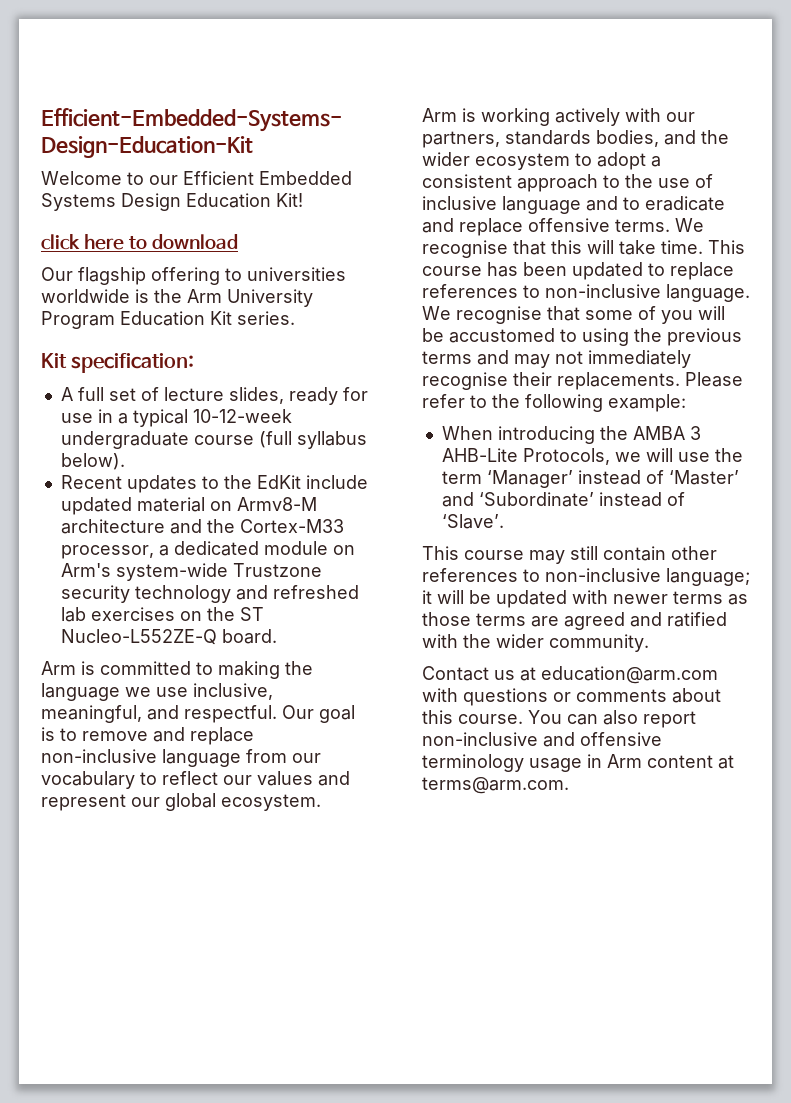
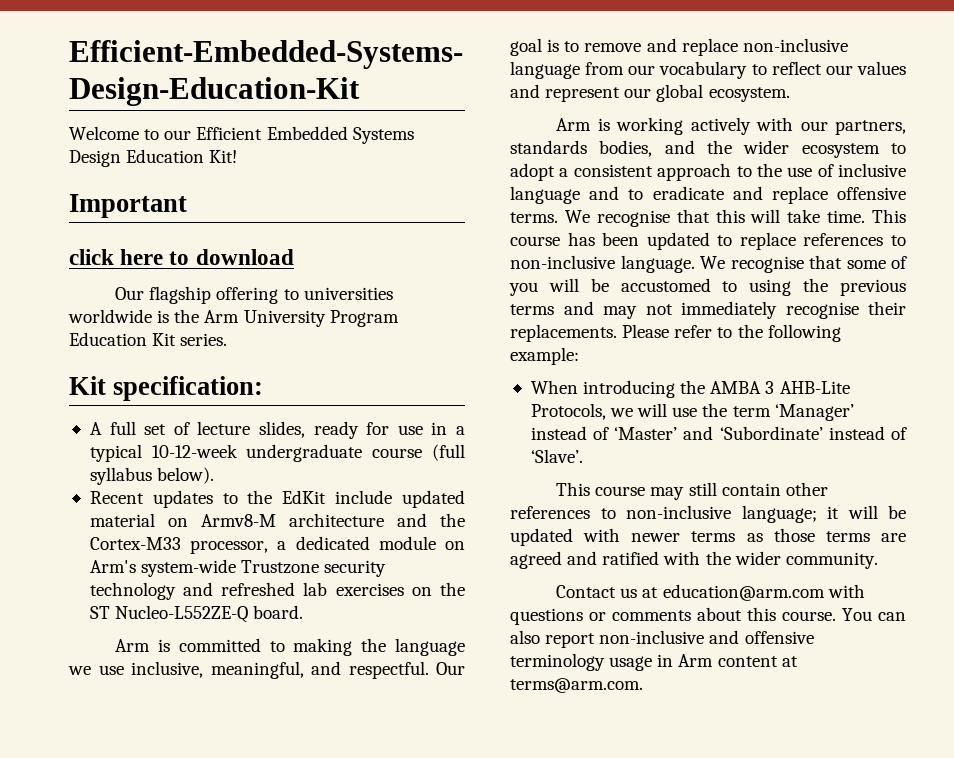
(303, 200) none -> [69,194,187,218] // Important

